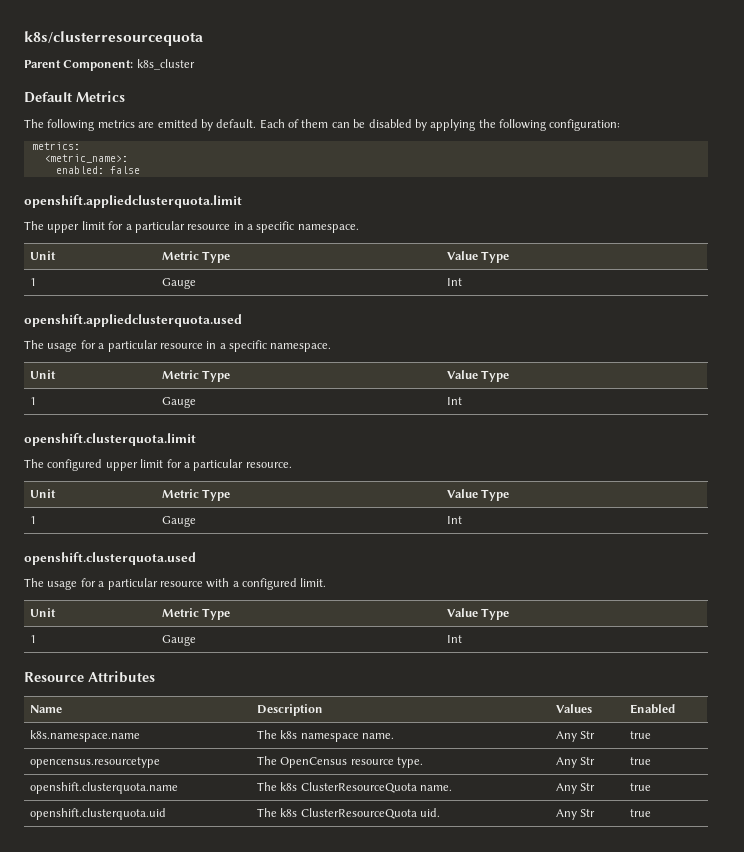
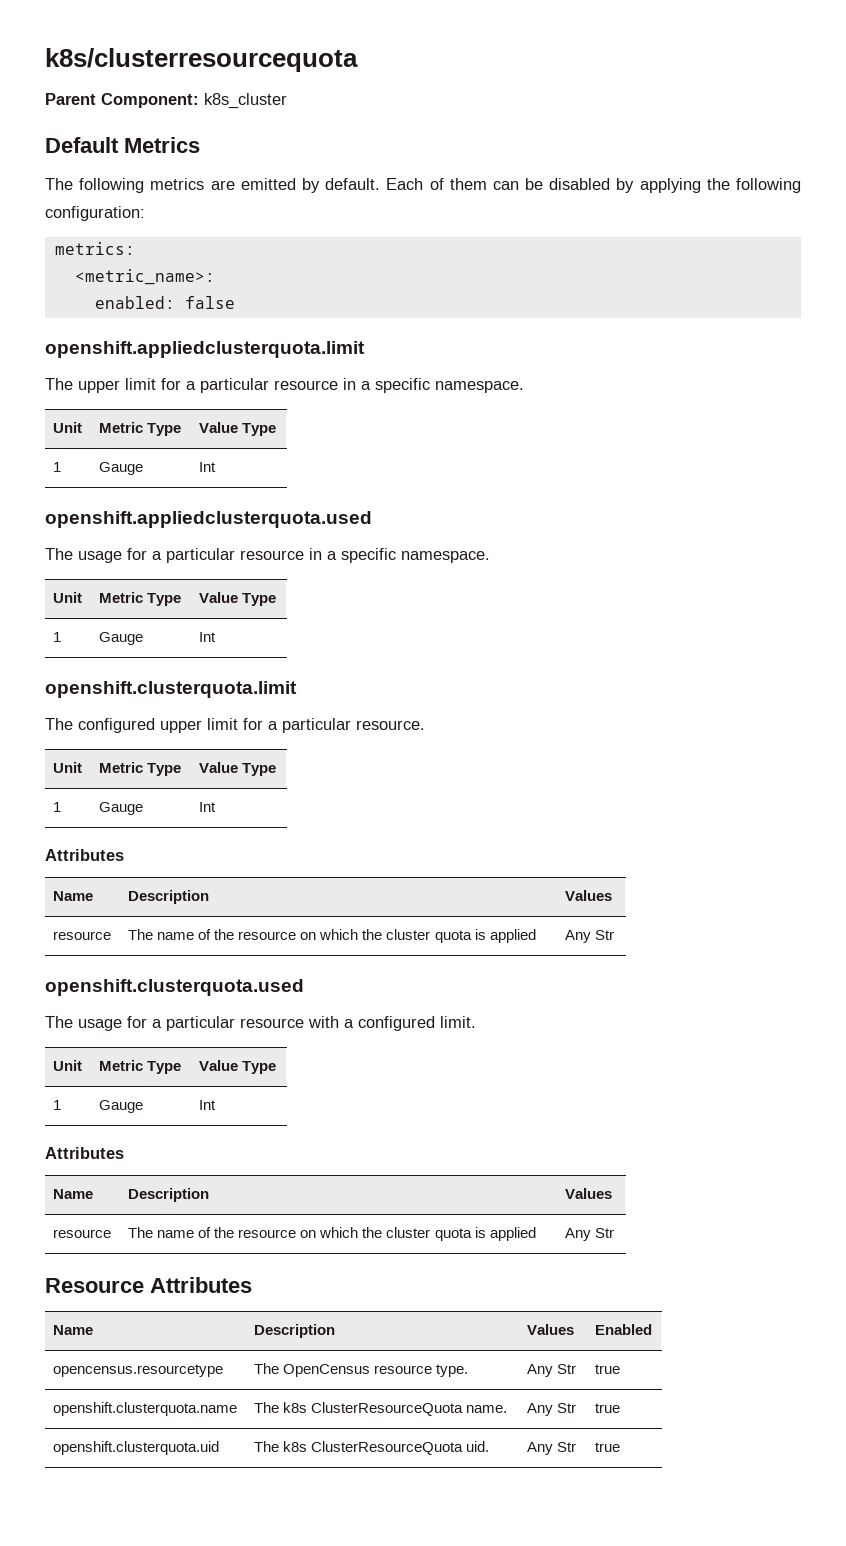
(463, 520) none -> [45,849,124,861] [53,891,94,901] [128,890,210,904] [565,890,613,901] [53,931,112,940] [128,929,536,943] [565,930,615,943] // Attributes // Name | Description | Values // resource | The name of the resource on which the cluster quota is applied | Any Str
(463, 639) none -> [45,1147,124,1159] [53,1189,94,1199] [128,1188,210,1202] [565,1188,613,1199] [53,1229,112,1238] [128,1227,536,1241] [565,1228,615,1241] // Attributes // Name | Description | Values // resource | The name of the resource on which the cluster quota is applied | Any Str
[30,730,141,742] [257,730,395,742] [556,731,596,742] [630,731,652,739] // k8s.namespace.name | The k8s namespace name. | Any Str | true -> (653, 1329) none

